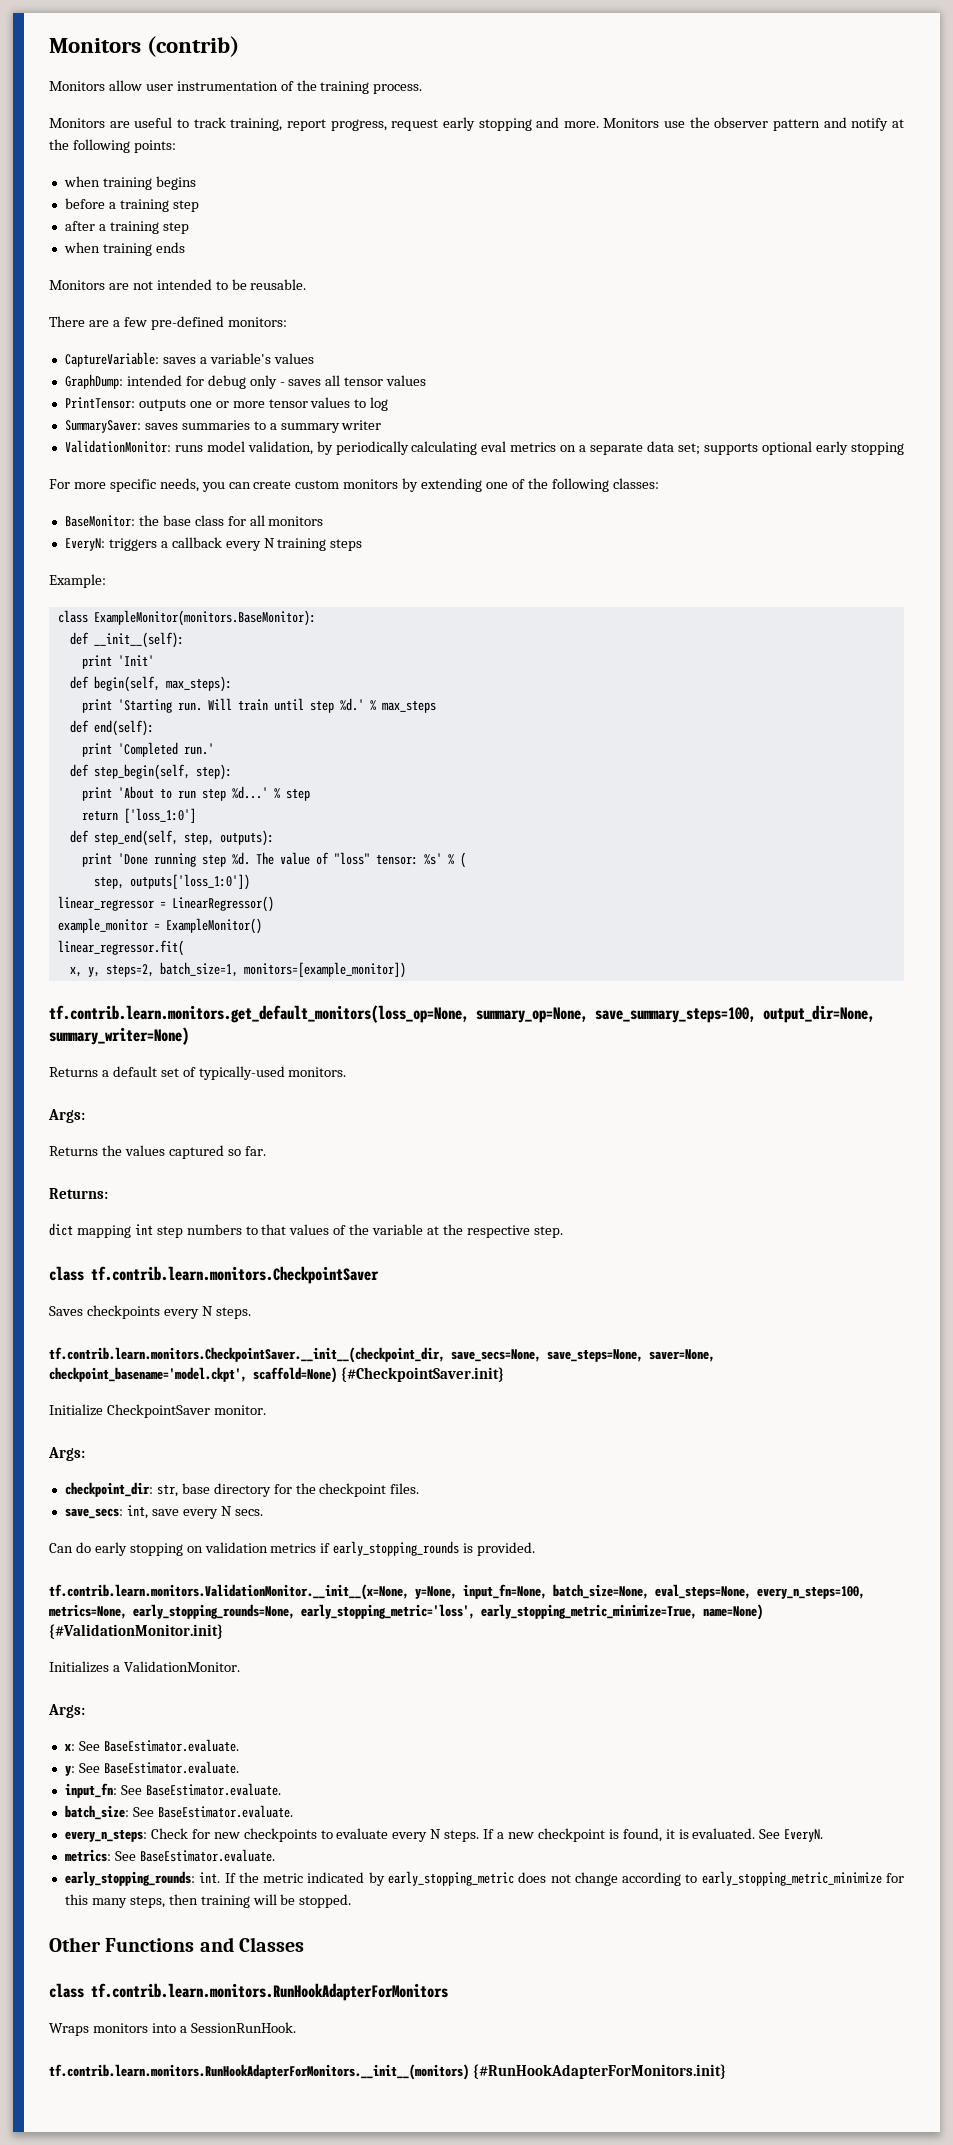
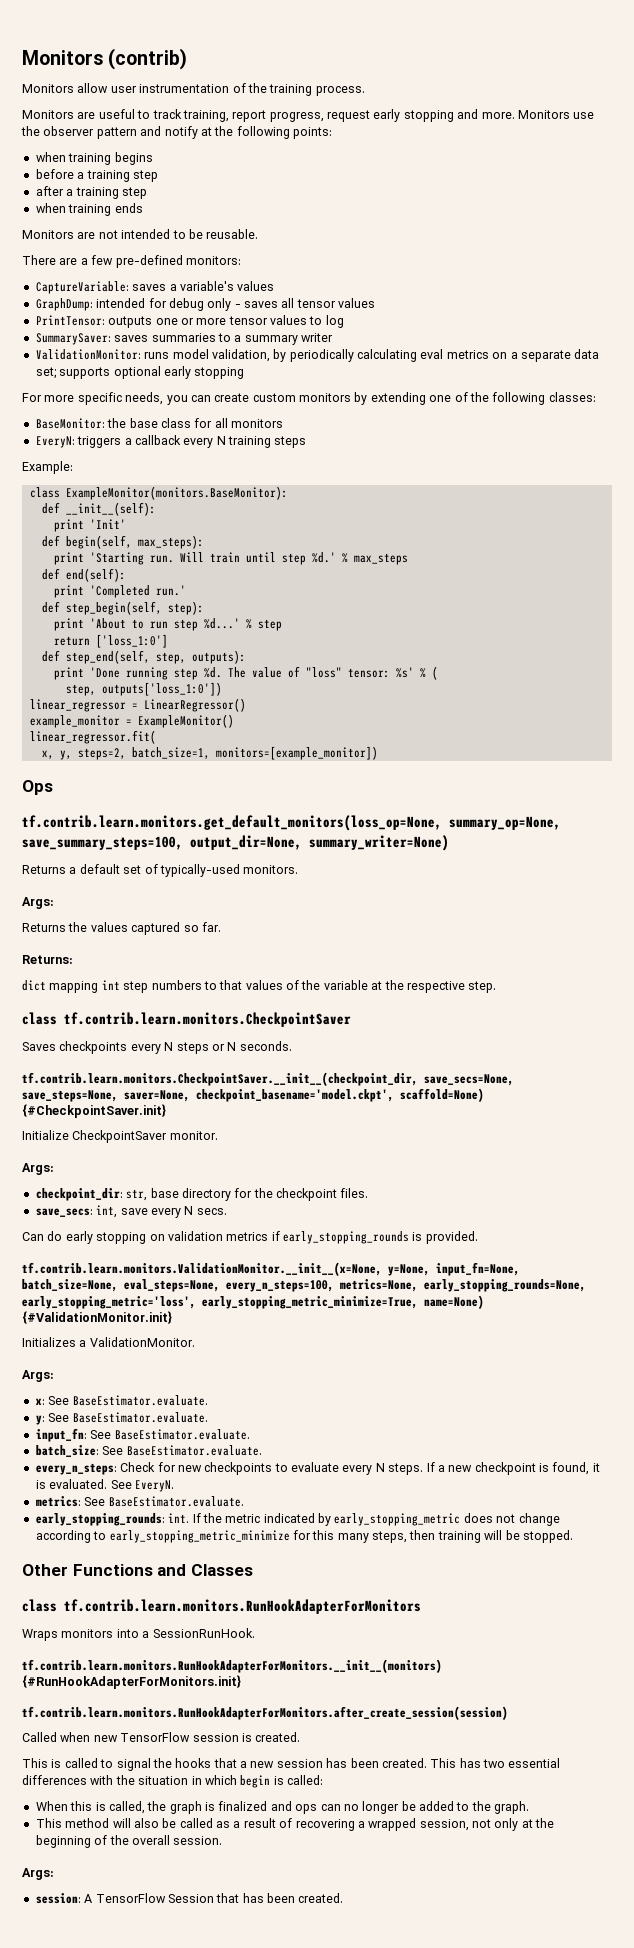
(406, 970) none -> [22,780,53,795] // Ops
[215,1307,251,1319] steps. -> [176,1041,292,1054] steps or N seconds.
(726, 2071) none -> [22,1706,508,1720] [22,1732,301,1742] [22,1758,561,1771] [22,1775,323,1788] [35,1801,530,1814] [35,1818,555,1831] [35,1835,223,1848] [22,1868,54,1880] [35,1893,344,1904] // tf.contrib.learn.monitors.RunHookAdapterForMonitors.after_create_session(session) // Called when new TensorFlow session is created. // This is called to signal the hooks that a new session has been created. This has two essential differences with the situation in which begin is called: // When this is called, the graph is finalized and ops can no longer be added to the graph. // This method will also be called as a result of recovering a wrapped session, not only at the beginning of the overall session. // Args: // session: A TensorFlow Session that has been created.

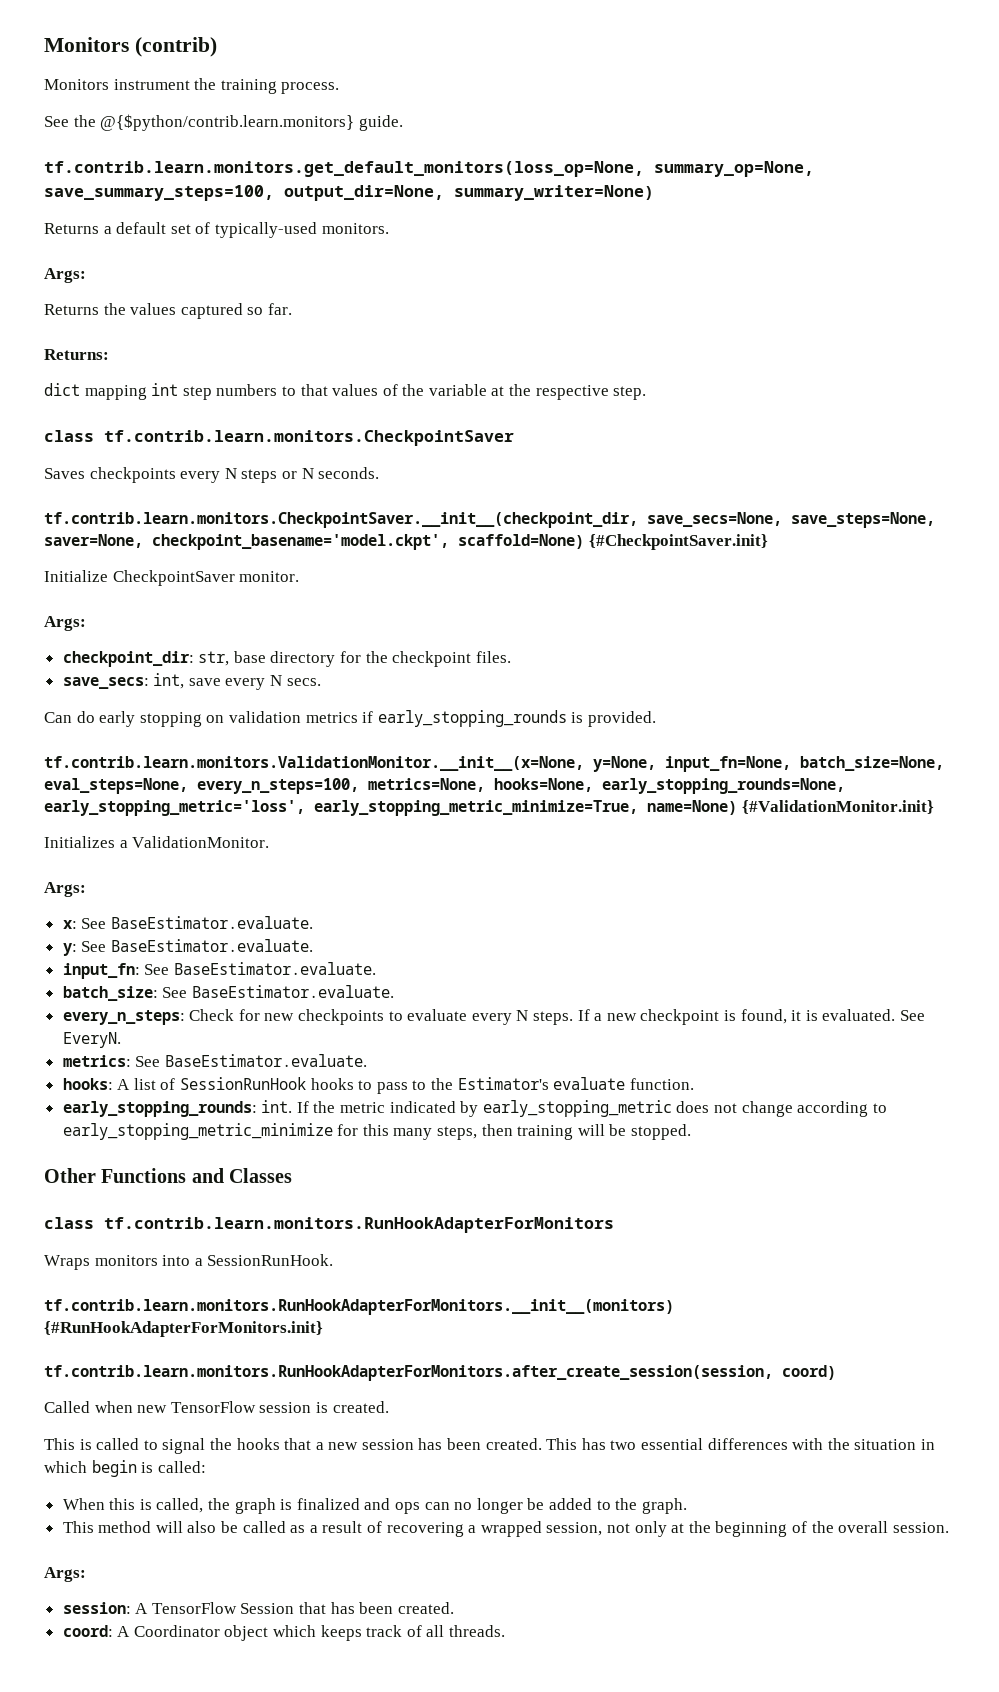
[77,83,246,93] allow user instrumentation of -> [113,79,190,90] instrument
[22,109,595,122] [21,126,332,139] [35,152,153,165] [35,169,158,182] [35,186,147,199] [35,203,143,216] [22,229,259,239] [22,255,241,268] [35,281,275,294] [35,298,376,311] [35,315,344,328] [35,333,333,345] [35,349,600,362] [35,366,245,379] [22,392,596,405] [35,418,283,429] [35,435,307,448] [22,461,73,474] [29,486,288,500] [41,502,156,516] [53,519,126,532] [41,535,204,549] [53,552,408,565] [41,568,126,582] [53,585,186,598] [41,601,204,615] [53,618,282,631] [53,634,168,648] [41,650,246,664] [53,666,438,680] [65,682,222,696] [29,698,246,712] [29,714,234,728] [29,730,156,744] [41,746,378,760] [22,780,53,795] Monitors are useful to track training, report progress, request early stopping and more. Monitors use the observer pattern and notify at the following points: // when training begins // before a training step // after a training step // when training ends // Monitors are not intended to be reusable. // There are a few pre-defined monitors: // CaptureVariable: saves a variable's values // GraphDump: intended for debug only - saves all tensor values // PrintTensor: outputs one or more tensor values to log // SummarySaver: saves summaries to a summary writer // ValidationMonitor: runs model validation, by periodically calculating eval metrics on a separate data set; supports optional early stopping // For more specific needs, you can create custom monitors by extending one of the following classes: // BaseMonitor: the base class for all monitors // EveryN: triggers a callback every N training steps // Example: // class ExampleMonitor(monitors.BaseMonitor): // def __init__(self): // print 'Init' // def begin(self, max_steps): // print 'Starting run. Will train until step %d.' % max_steps // def end(self): // print 'Completed run.' // def step_begin(self, step): // print 'About to run step %d...' % step // return ['loss_1:0'] // def step_end(self, step, outputs): // print 'Done running step %d. The value of "loss" tensor: %s' % ( // step, outputs['loss_1:0']) // linear_regressor = LinearRegressor() // example_monitor = ExampleMonitor() // linear_regressor.fit( // x, y, steps=2, batch_size=1, monitors=[example_monitor]) // Ops -> [44,114,403,131] See the @{$python/contrib.learn.monitors} guide.
(418, 1285) none -> [494,778,593,792] hooks=None,
(244, 1501) none -> [62,1077,694,1094] // hooks: A list of SessionRunHook hooks to pass to the Estimator's evaluate function.
[22,1706,508,1720] tf.contrib.learn.monitors.RunHookAdapterForMonitors.after_create_session(session) -> [44,1365,836,1381] tf.contrib.learn.monitors.RunHookAdapterForMonitors.after_create_session(session, coord)
(344, 1898) none -> [62,1625,506,1641] // coord: A Coordinator object which keeps track of all threads.

